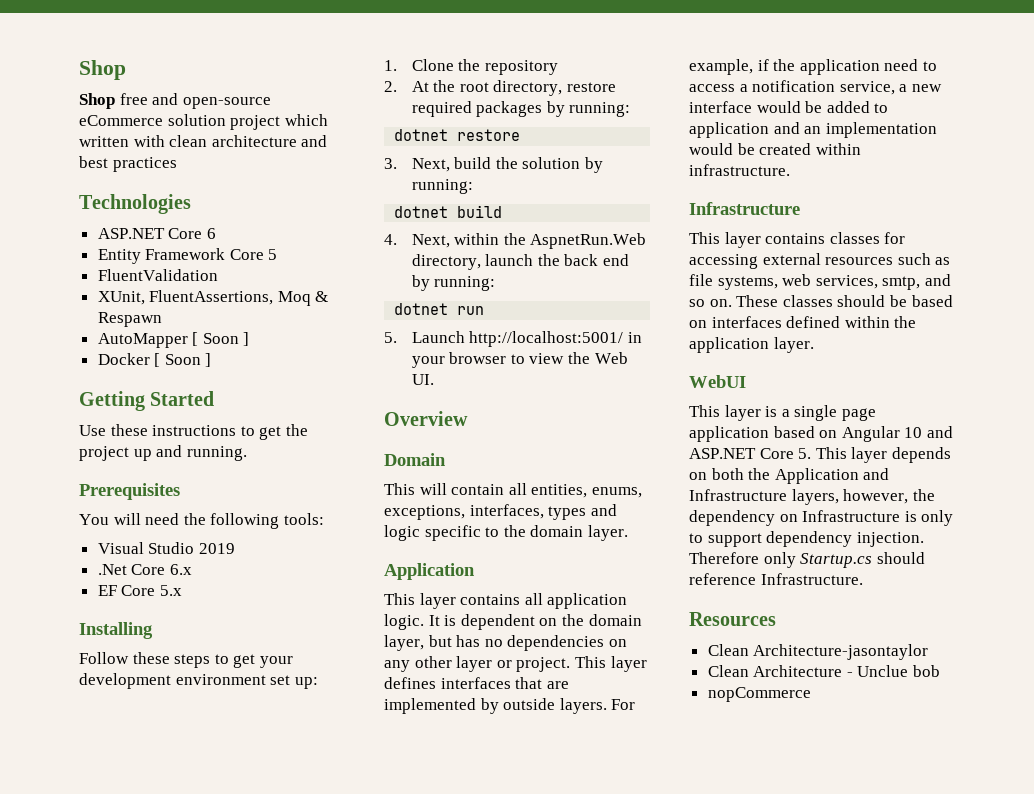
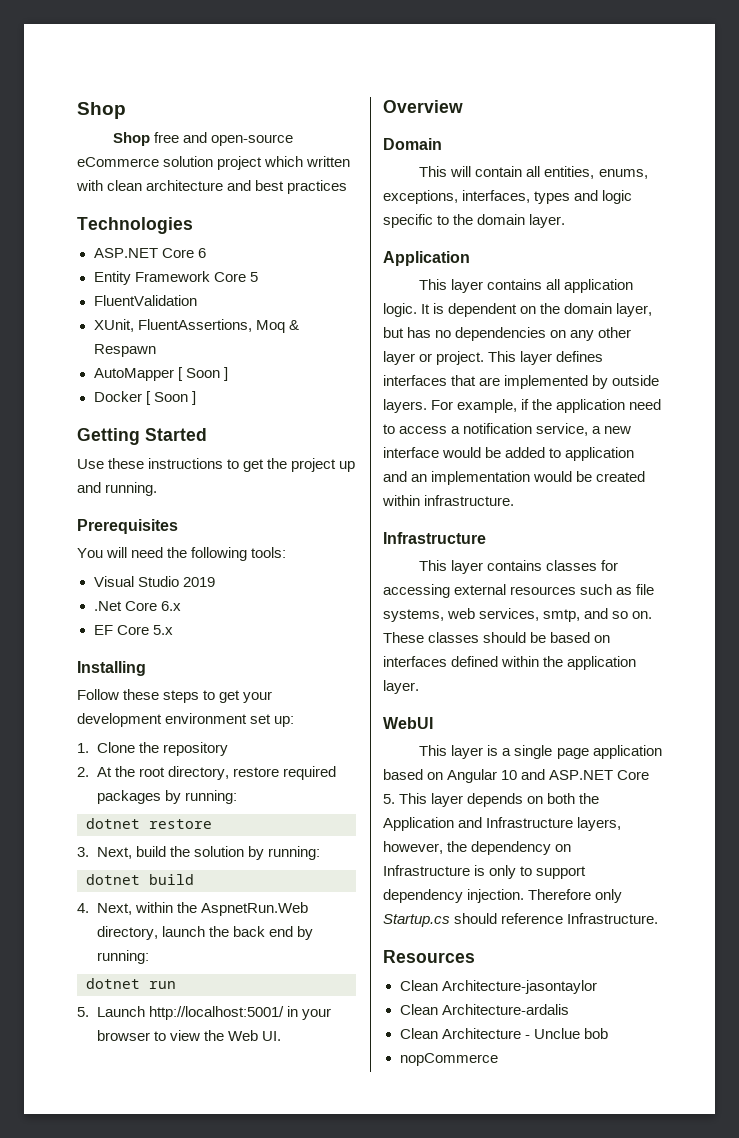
(929, 652) none -> [399,1004,569,1015] // Clean Architecture-ardalis

